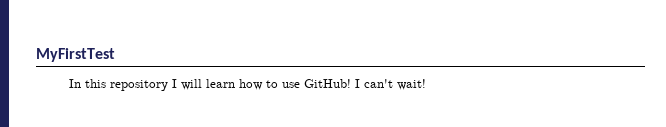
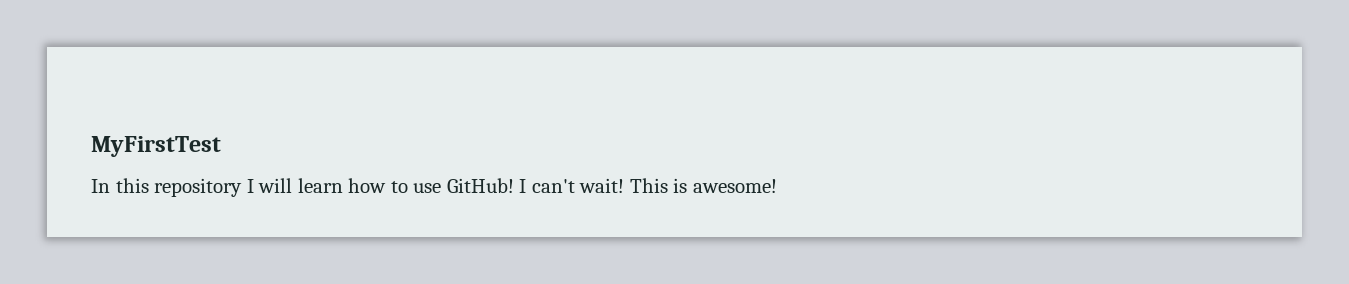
(426, 84) none -> [629,178,778,193] This is awesome!

